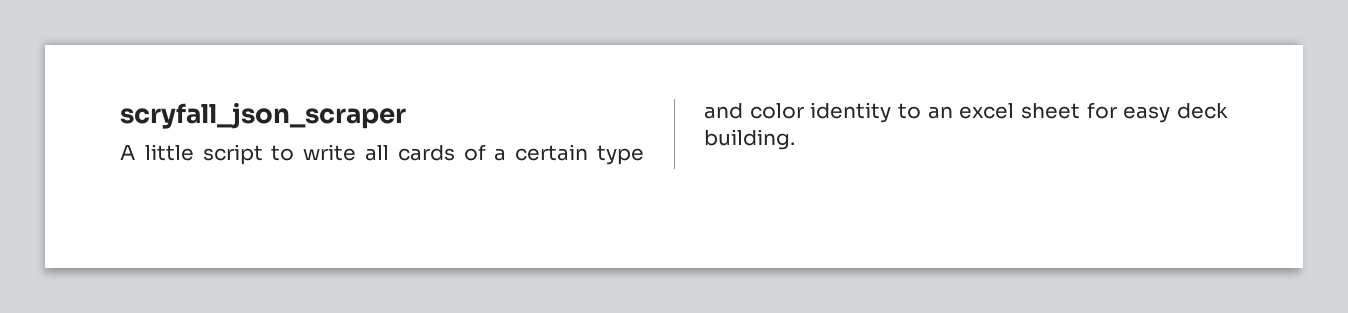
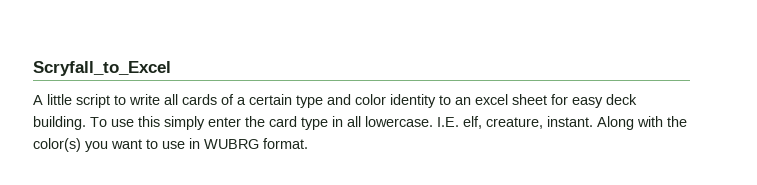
[120,102,406,129] scryfall_json_scraper -> [33,61,171,76] Scryfall_to_Excel
(795, 139) none -> [90,116,687,130] [33,138,308,152] To use this simply enter the card type in all lowercase. I.E. elf, creature, instant. Along with the color(s) you want to use in WUBRG format.

